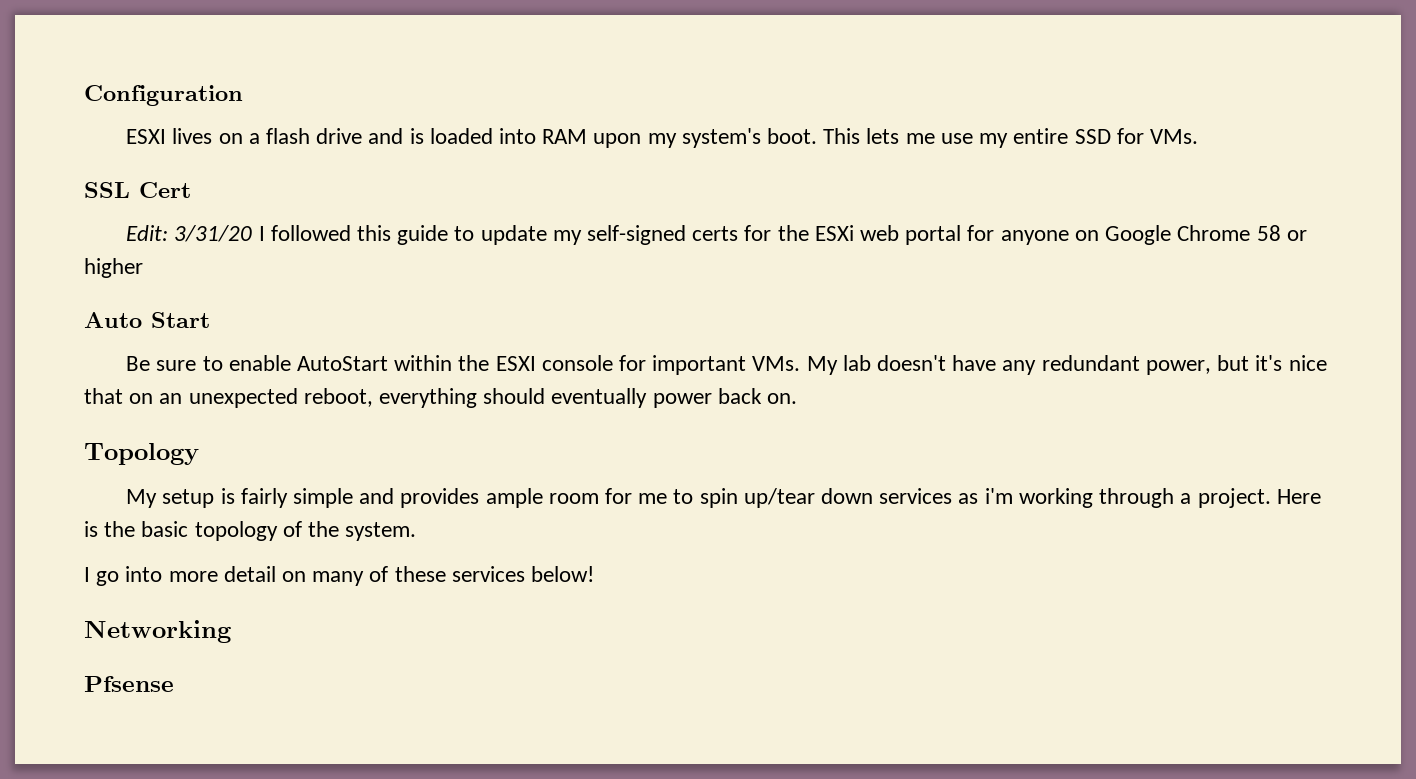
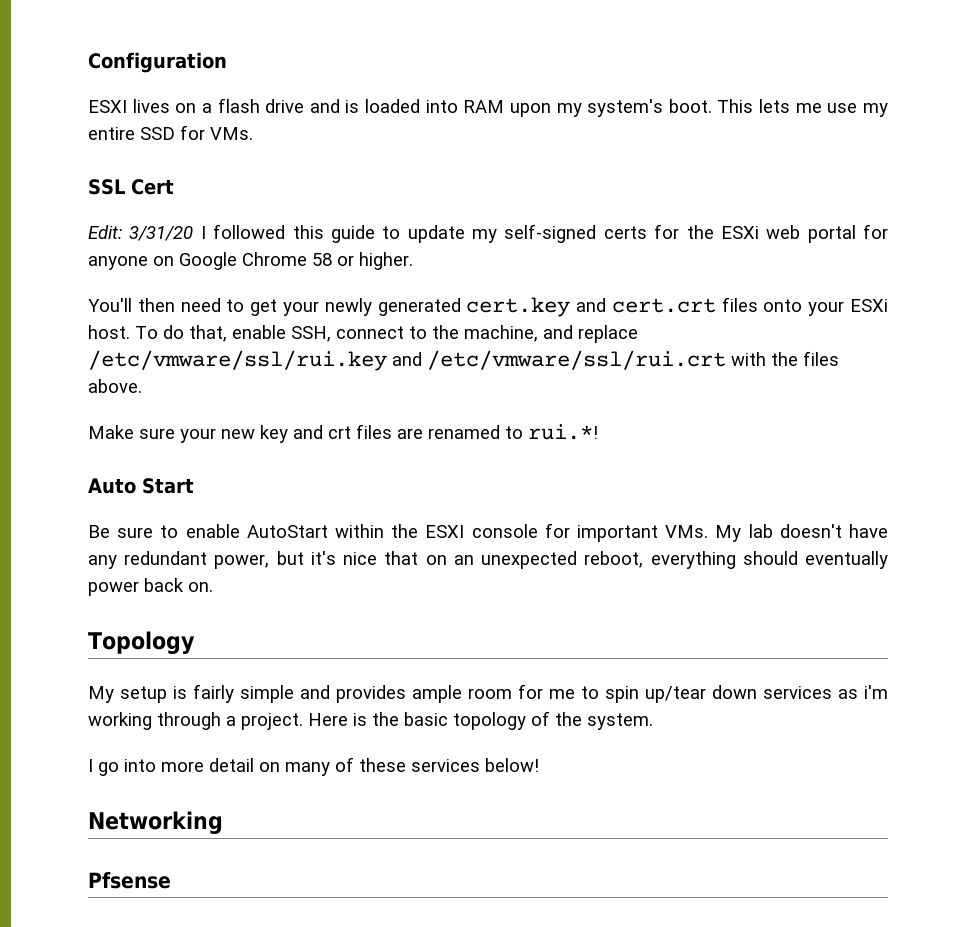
[84,258,143,278] higher -> [359,252,413,270] [88,297,889,317] [88,325,638,343] [88,350,839,371] [88,379,142,393] [88,424,598,443] higher. // You'll then need to get your newly generated cert.key and cert.crt files onto your ESXi host. To do that, enable SSH, connect to the machine, and replace /etc/vmware/ssl/rui.key and /etc/vmware/ssl/rui.crt with the files above. // Make sure your new key and crt files are renamed to rui.*!

